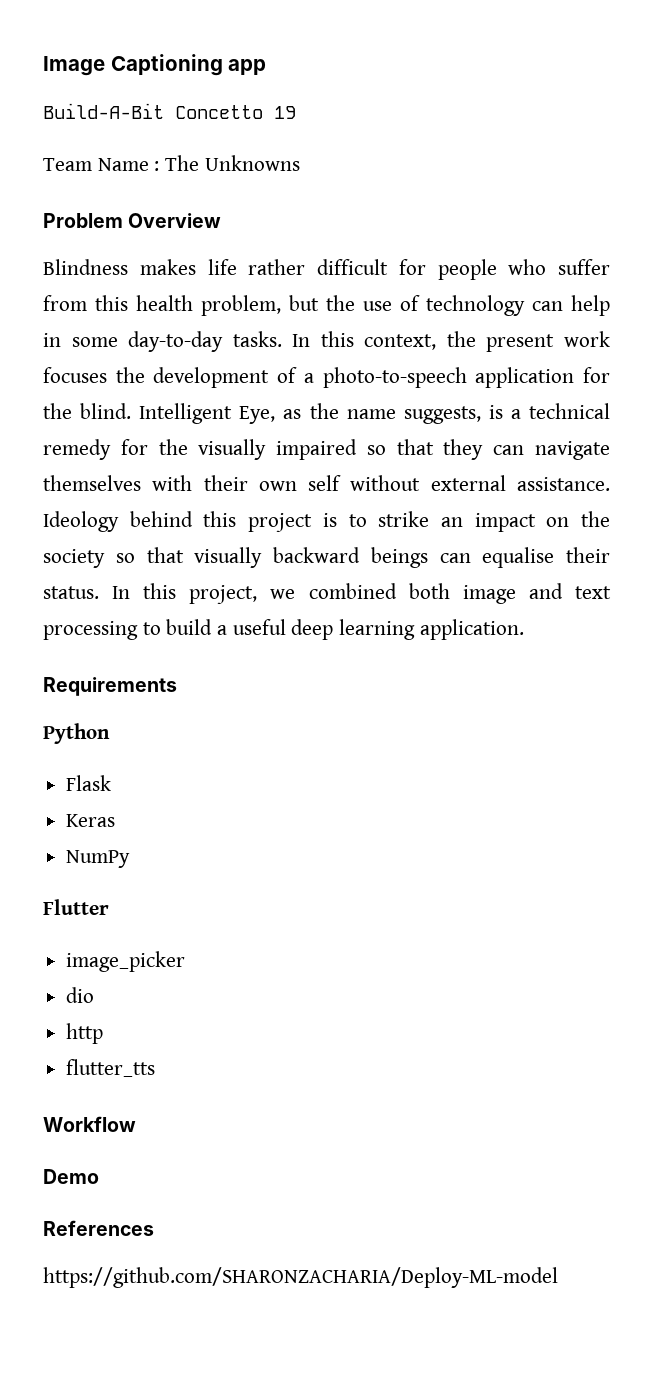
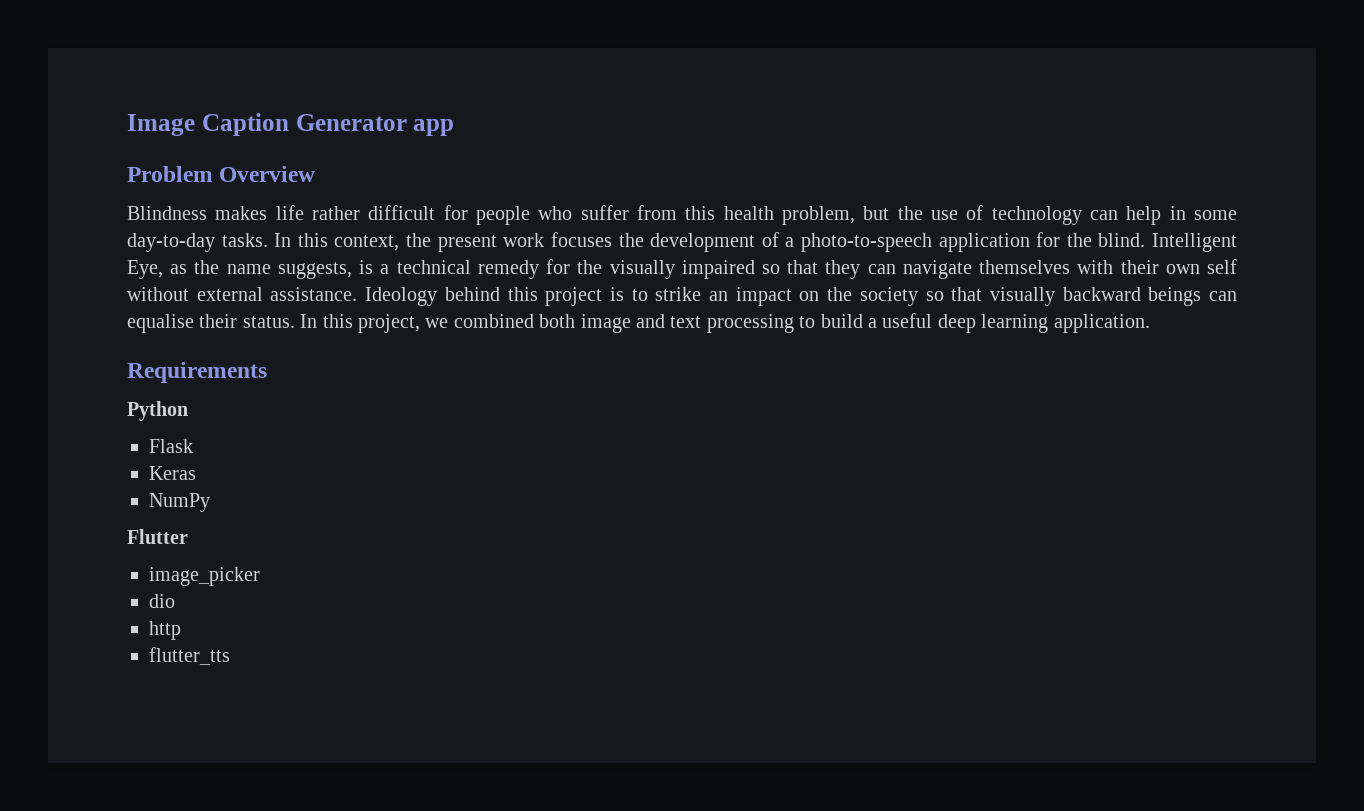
[110,54,223,76] Captioning -> [201,113,407,136] Caption Generator
[43,103,296,119] [43,155,300,171] // Build-A-Bit Concetto 19 // Team Name : The Unknowns -> (455, 127) none
[43,1116,136,1132] [43,1169,99,1184] [43,1220,154,1236] [43,1267,558,1288] // Workflow // Demo // References // https://github.com/SHARONZACHARIA/Deploy-ML-model -> (230, 656) none

